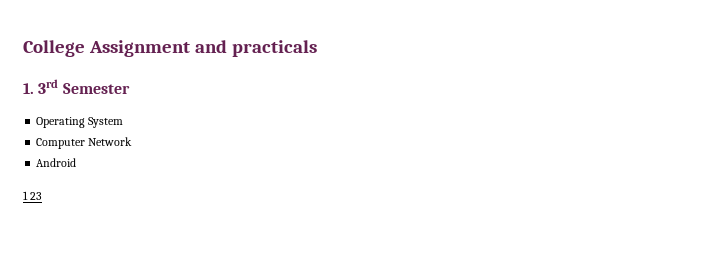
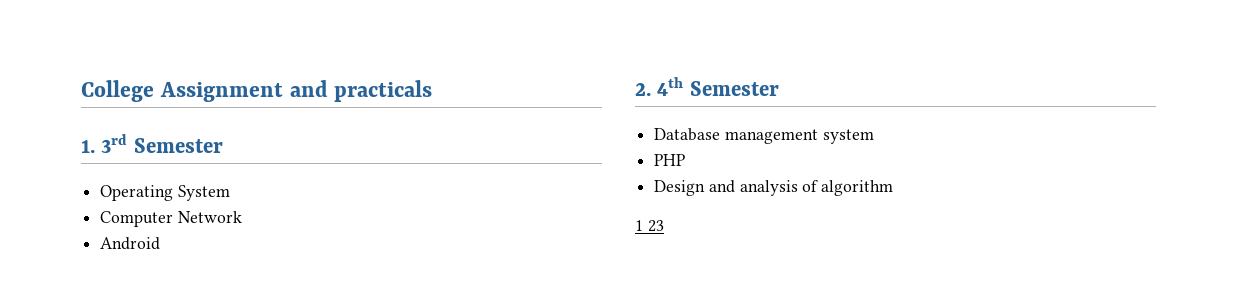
(77, 162) none -> [635,77,779,96] [654,128,874,144] [654,154,686,166] [654,180,894,196] // 2. 4th Semester // Database management system // PHP // Design and analysis of algorithm

